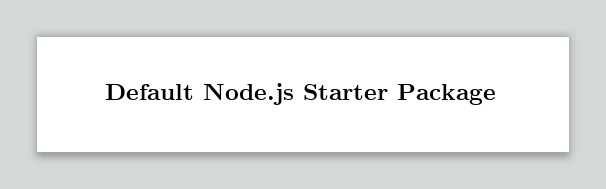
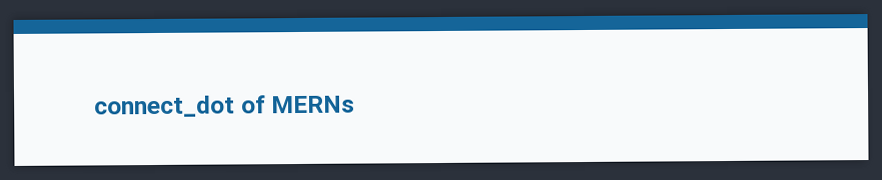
[105,83,496,105] Default Node.js Starter Package -> [94,95,356,118] connect_dot of MERNs

